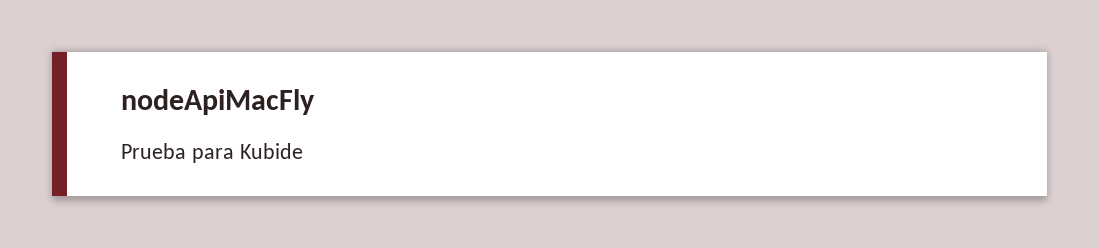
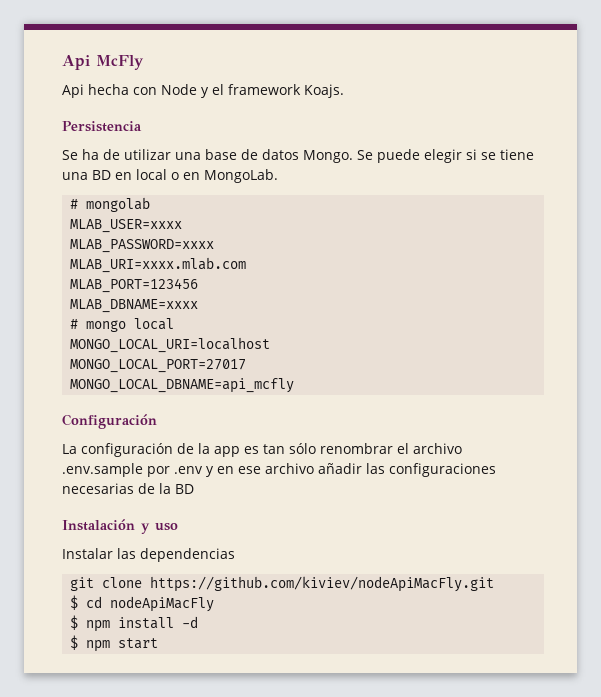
[121,89,315,115] [121,143,303,163] nodeApiMacFly // Prueba para Kubide -> [62,55,144,70] [62,84,344,98] [62,121,142,132] [62,149,534,163] [62,169,278,183] [70,197,151,212] [70,219,183,233] [70,239,215,253] [70,257,247,273] [70,278,199,293] [70,299,199,313] [70,318,175,332] [70,337,271,353] [70,359,247,373] [70,378,295,393] [62,414,157,429] [62,443,462,457] [62,463,496,477] [62,483,194,494] [62,519,178,534] [62,548,235,562] [70,576,495,592] [70,595,215,612] [70,615,199,632] [70,635,159,652] Api McFly // Api hecha con Node y el framework Koajs. // Persistencia // Se ha de utilizar una base de datos Mongo. Se puede elegir si se tiene una BD en local o en MongoLab. // # mongolab // MLAB_USER=xxxx // MLAB_PASSWORD=xxxx // MLAB_URI=xxxx.mlab.com // MLAB_PORT=123456 // MLAB_DBNAME=xxxx // # mongo local // MONGO_LOCAL_URI=localhost // MONGO_LOCAL_PORT=27017 // MONGO_LOCAL_DBNAME=api_mcfly // Configuración // La configuración de la app es tan sólo renombrar el archivo .env.sample por .env y en ese archivo añadir las configuraciones necesarias de la BD // Instalación y uso // Instalar las dependencias // git clone https://github.com/kiviev/nodeApiMacFly.git // $ cd nodeApiMacFly // $ npm install -d // $ npm start

